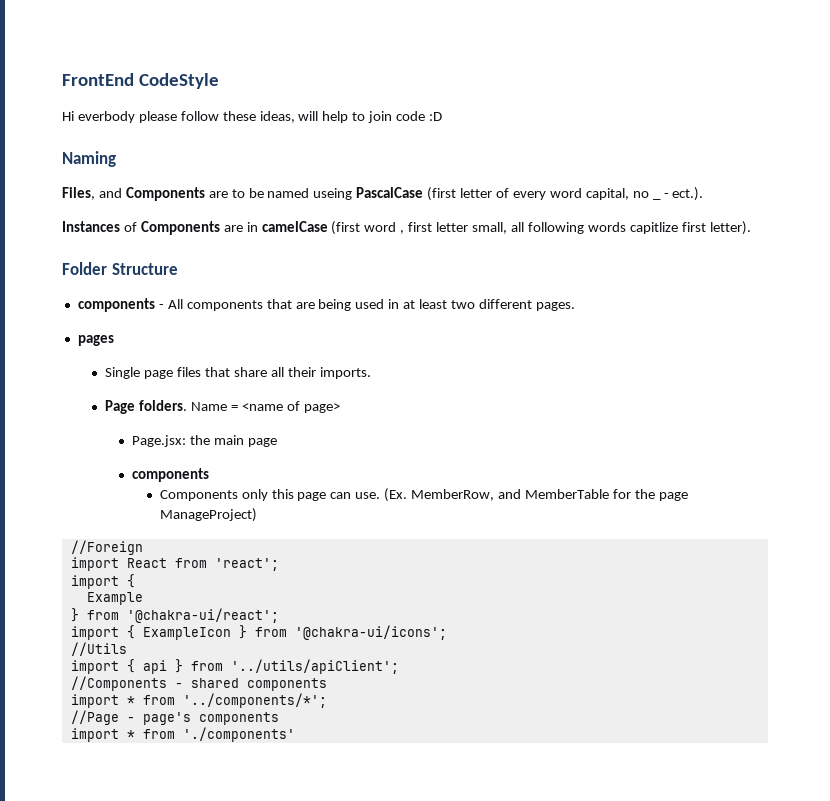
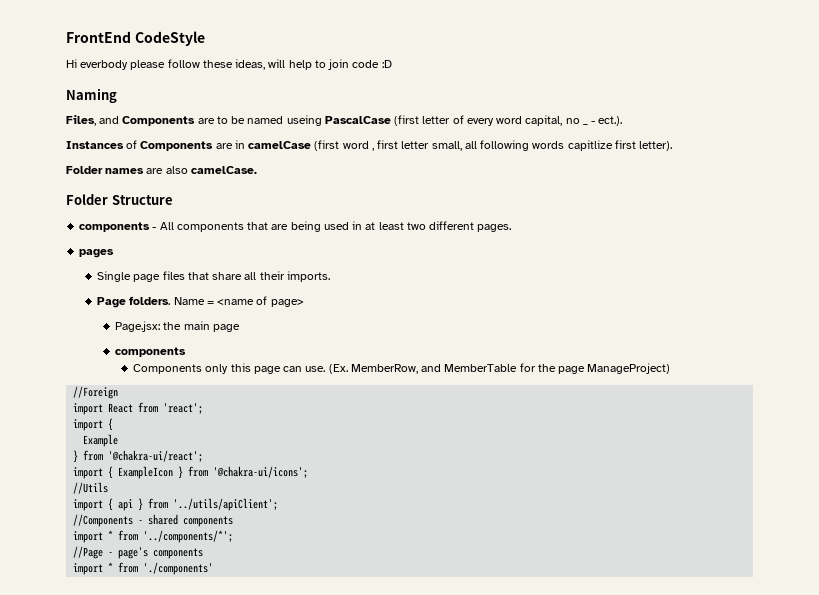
(751, 228) none -> [66,166,257,174] // Folder names are also camelCase.

